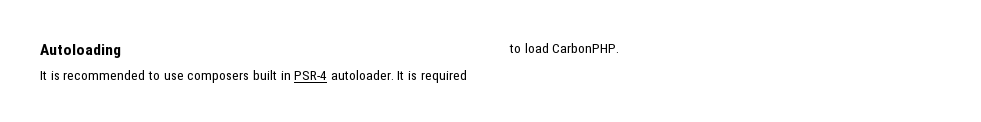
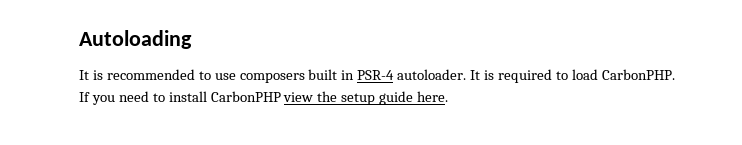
(620, 48) none -> [79,91,449,105] If you need to install CarbonPHP view the setup guide here.

